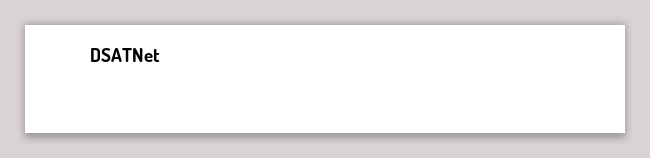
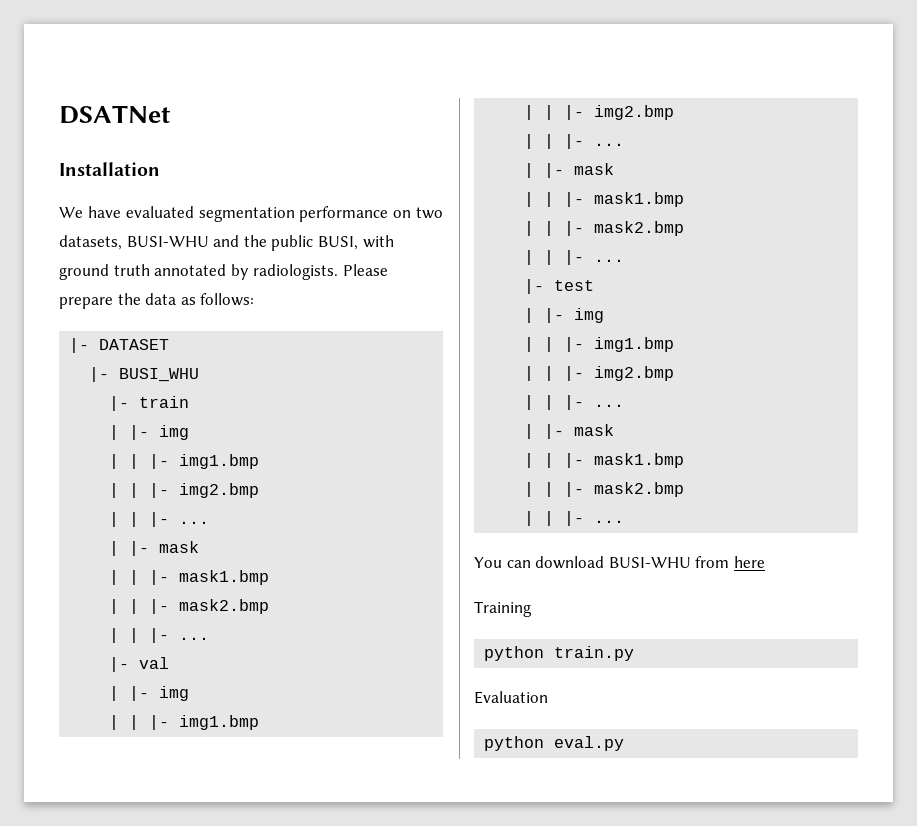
(160, 55) none -> [59,162,160,176] [59,206,443,222] [59,235,394,251] [59,264,388,280] [59,293,255,309] [69,338,170,353] [89,367,200,382] [109,396,190,411] [109,425,190,440] [109,454,260,469] [109,483,260,498] [109,512,210,527] [109,541,200,556] [109,570,270,585] [109,599,270,614] [109,628,210,643] [109,657,170,672] [109,686,190,701] [109,715,260,730] [524,105,675,120] [524,134,625,149] [524,163,615,178] [524,192,685,207] [524,221,685,236] [524,250,625,265] [524,279,595,294] [524,308,605,323] [524,337,675,352] [524,366,675,381] [524,395,625,410] [524,424,615,439] [524,453,685,468] [524,482,685,497] [524,511,625,526] [474,556,765,569] [474,601,532,617] [484,646,635,661] [474,691,548,704] [484,736,625,751] // Installation // We have evaluated segmentation performance on two datasets, BUSI-WHU and the public BUSI, with ground truth annotated by radiologists. Please prepare the data as follows: // |- DATASET // |- BUSI_WHU // |- train // | |- img // | | |- img1.bmp // | | |- img2.bmp // | | |- ... // | |- mask // | | |- mask1.bmp // | | |- mask2.bmp // | | |- ... // |- val // | |- img // | | |- img1.bmp // | | |- img2.bmp // | | |- ... // | |- mask // | | |- mask1.bmp // | | |- mask2.bmp // | | |- ... // |- test // | |- img // | | |- img1.bmp // | | |- img2.bmp // | | |- ... // | |- mask // | | |- mask1.bmp // | | |- mask2.bmp // | | |- ... // You can download BUSI-WHU from here // Training // python train.py // Evaluation // python eval.py

